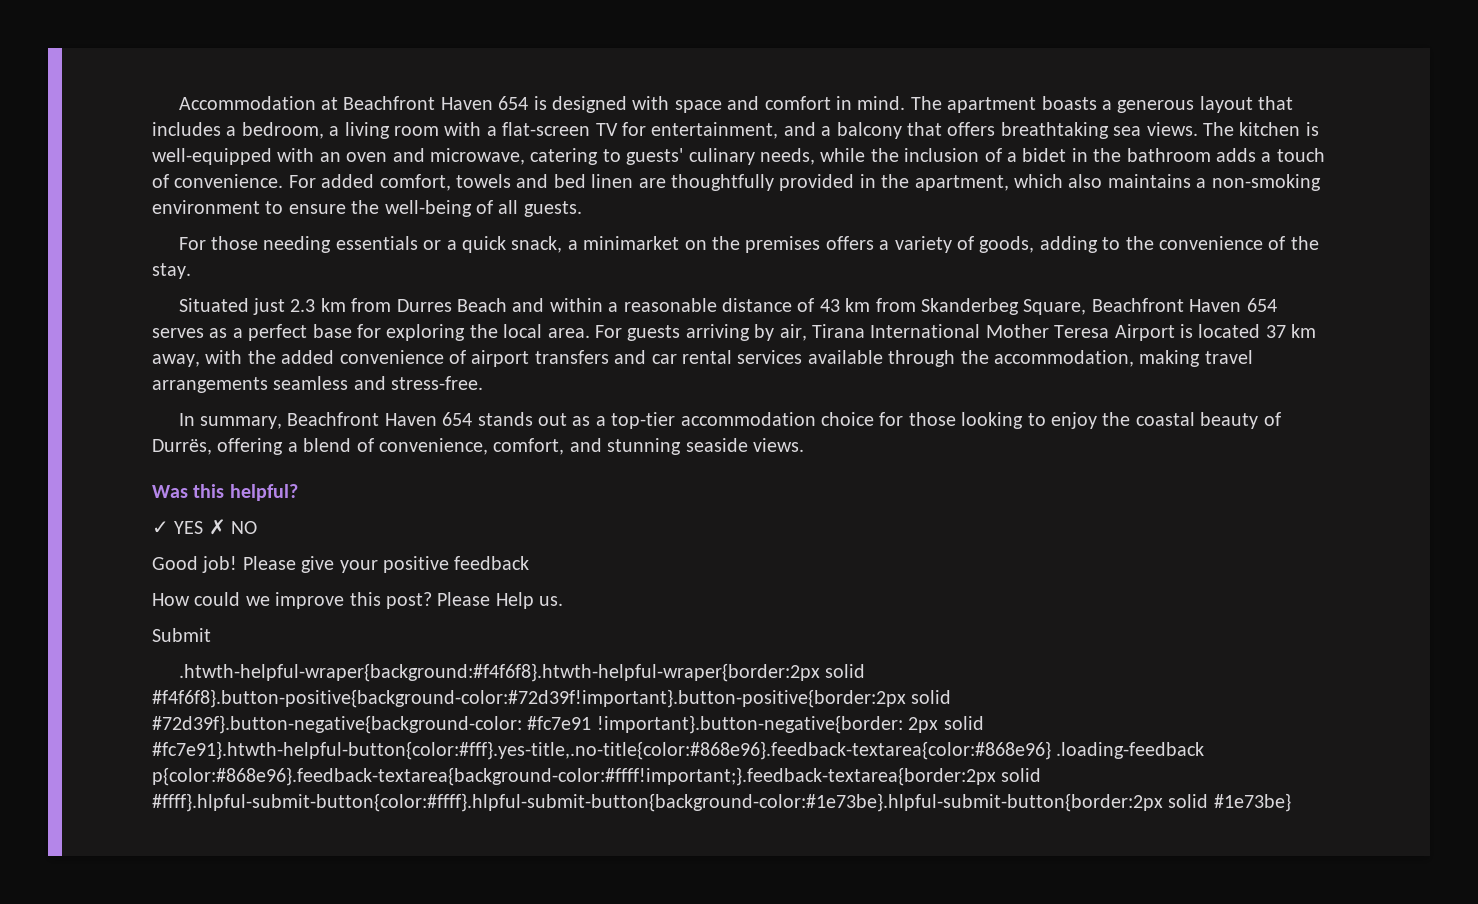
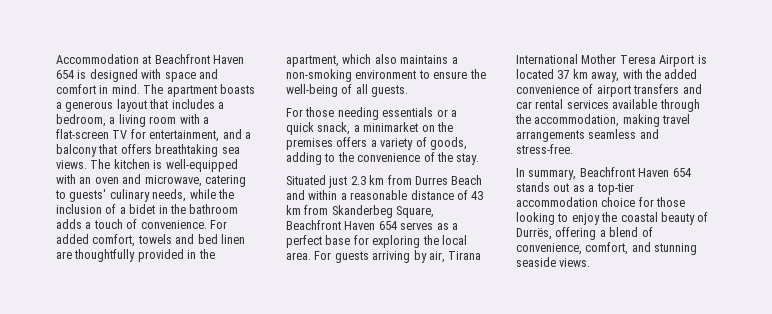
[152,484,298,501] [152,519,258,535] [152,556,530,573] [152,592,564,609] [152,628,211,642] [178,663,865,682] [152,689,952,708] [152,715,984,734] [152,741,1205,760] [152,767,1042,786] [152,793,1291,812] // Was this helpful? // ✓ YES ✗ NO // Good job! Please give your positive feedback // How could we improve this post? Please Help us. // Submit // .htwth-helpful-wraper{background:#f4f6f8}.htwth-helpful-wraper{border:2px solid #f4f6f8}.button-positive{background-color:#72d39f!important}.button-positive{border:2px solid #72d39f}.button-negative{background-color: #fc7e91 !important}.button-negative{border: 2px solid #fc7e91}.htwth-helpful-button{color:#fff}.yes-title,.no-title{color:#868e96}.feedback-textarea{color:#868e96} .loading-feedback p{color:#868e96}.feedback-textarea{background-color:#ffff!important;}.feedback-textarea{border:2px solid #ffff}.hlpful-submit-button{color:#ffff}.hlpful-submit-button{background-color:#1e73be}.hlpful-submit-button{border:2px solid #1e73be} -> (591, 262) none

